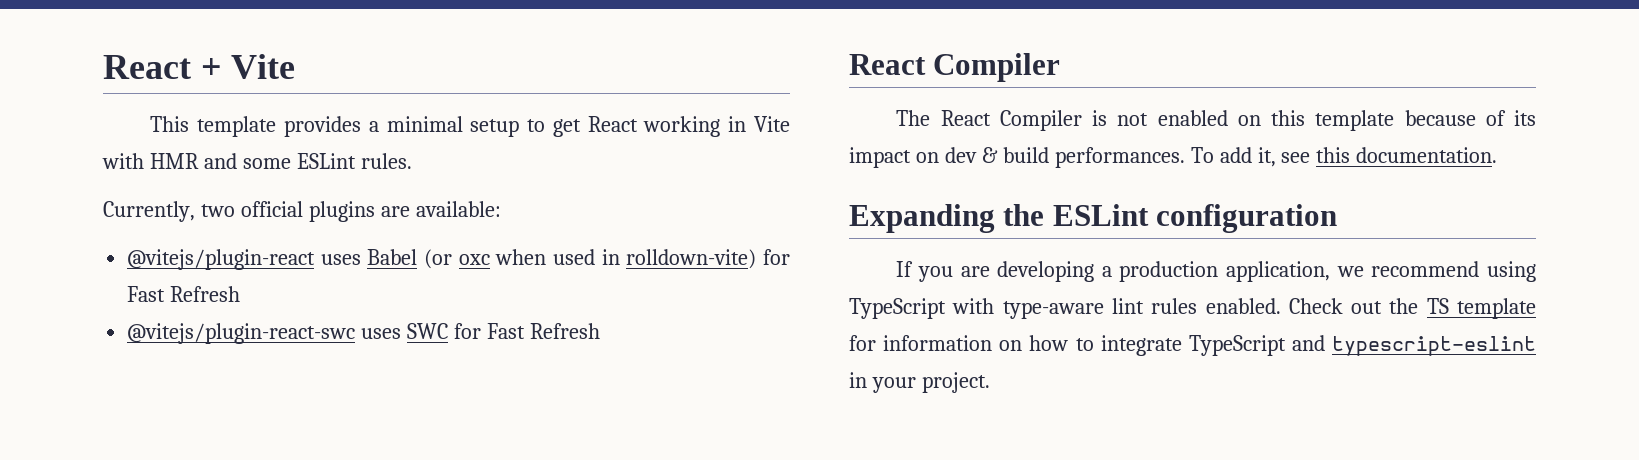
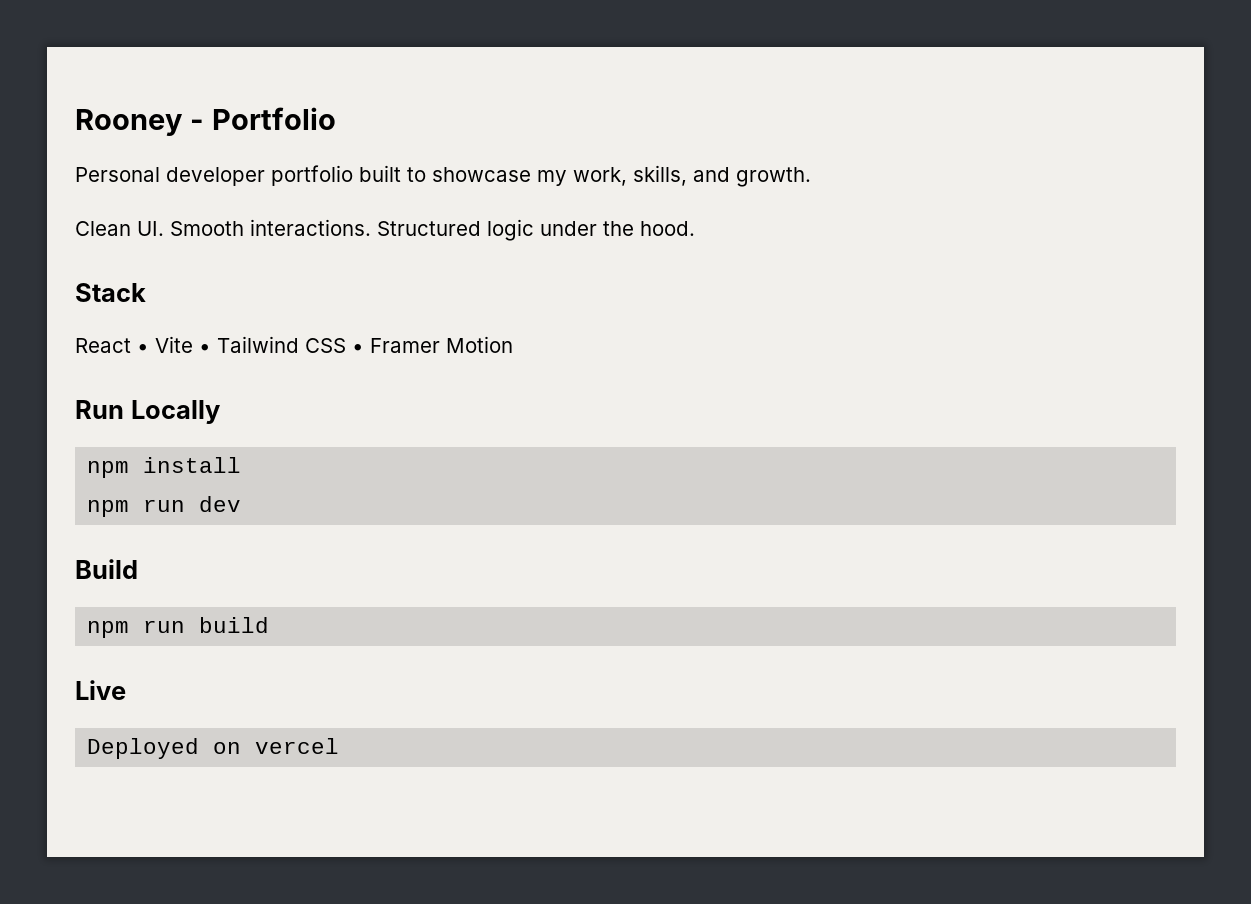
[103,54,296,79] [150,116,790,137] [102,153,412,169] [103,201,501,222] [127,249,790,270] [127,286,241,302] [127,323,600,344] [849,53,1061,82] [896,110,1536,131] [849,147,1498,168] [849,204,1338,233] [896,261,1536,282] [849,298,1536,319] [849,335,1536,356] [849,372,990,393] React + Vite // This template provides a minimal setup to get React working in Vite with HMR and some ESLint rules. // Currently, two official plugins are available: // @vitejs/plugin-react uses Babel (or oxc when used in rolldown-vite) for Fast Refresh // @vitejs/plugin-react-swc uses SWC for Fast Refresh // React Compiler // The React Compiler is not enabled on this template because of its impact on dev & build performances. To add it, see this documentation. // Expanding the ESLint configuration // If you are developing a production application, we recommend using TypeScript with type-aware lint rules enabled. Check out the TS template for information on how to integrate TypeScript and typescript-eslint in your project. -> [75,107,336,136] [75,165,811,187] [75,219,695,241] [75,283,146,302] [75,336,513,353] [75,400,220,424] [87,457,242,478] [87,496,242,517] [75,559,138,579] [87,617,270,638] [75,680,126,700] [87,738,340,759] Rooney - Portfolio // Personal developer portfolio built to showcase my work, skills, and growth. // Clean UI. Smooth interactions. Structured logic under the hood. // Stack // React • Vite • Tailwind CSS • Framer Motion // Run Locally // npm install // npm run dev // Build // npm run build // Live // Deployed on vercel

